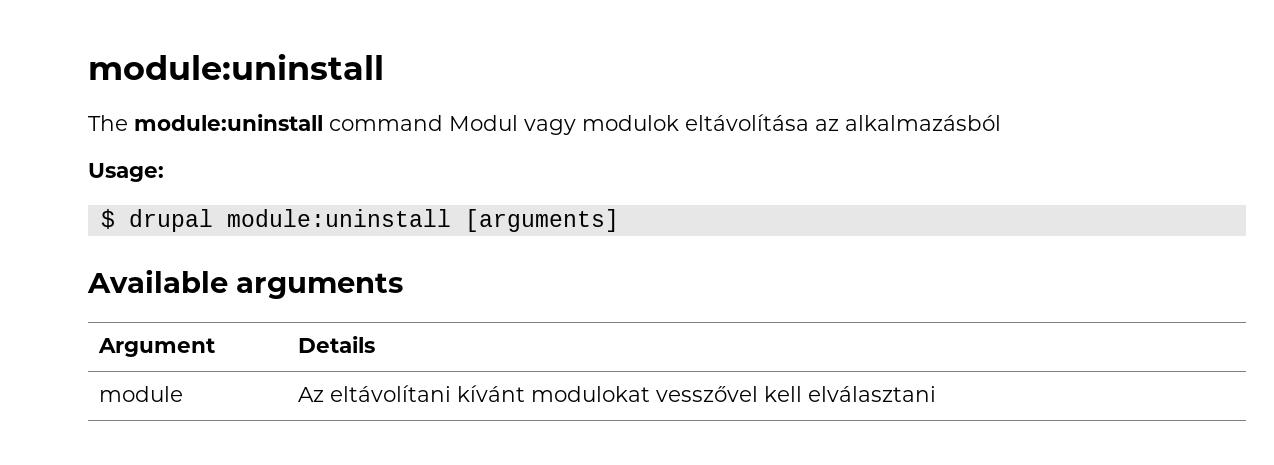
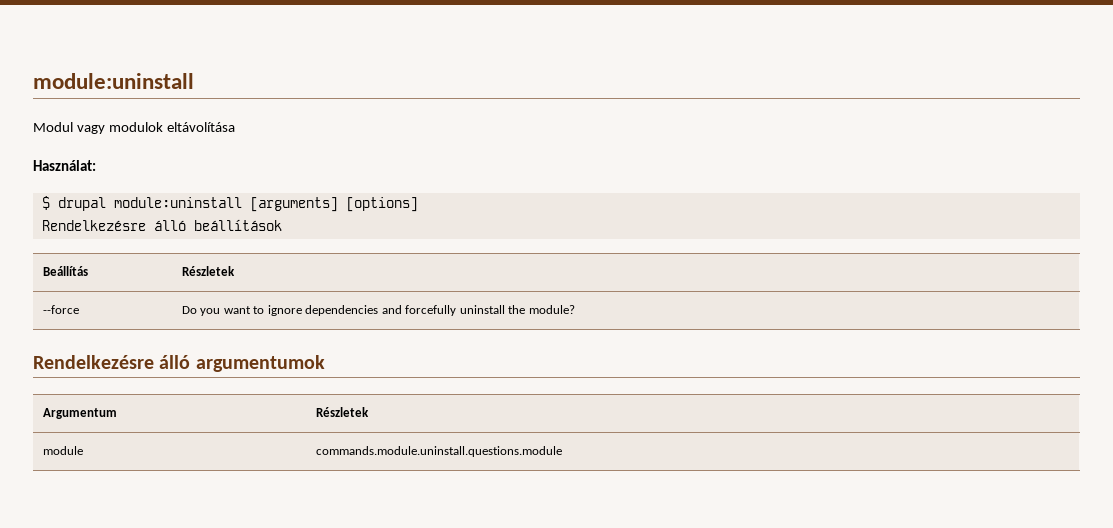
[88,114,443,131] The module:uninstall command -> (194, 81) none
[815,115,1001,131] [88,163,164,182] az alkalmazásból // Usage: -> [33,160,96,171] // Használat:
[87,269,403,299] [98,338,216,357] [298,336,376,353] [99,386,184,402] [298,385,937,402] // Available arguments // Argument | Details // module | Az eltávolítani kívánt modulokat vesszővel kell elválasztani -> [345,197,418,212] [41,219,282,231] [42,266,88,276] [181,266,235,276] [42,305,79,314] [181,305,575,316] [33,355,325,372] [42,408,117,419] [315,407,369,417] [42,446,83,455] [315,446,562,457] [options] // Rendelkezésre álló beállítások // Beállítás | Részletek // --force | Do you want to ignore dependencies and forcefully uninstall the module? // Rendelkezésre álló argumentumok // Argumentum | Részletek // module | commands.module.uninstall.questions.module

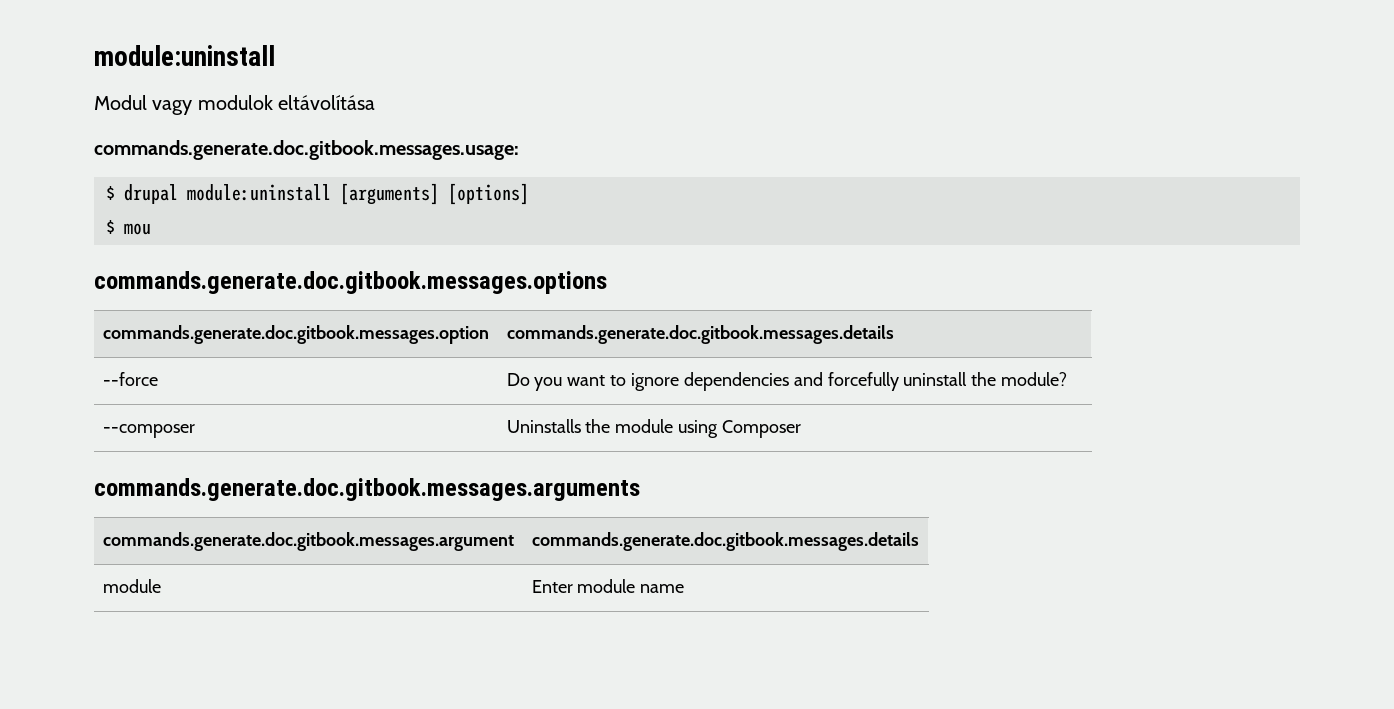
[33,160,96,171] Használat: -> [94,140,519,160] commands.generate.doc.gitbook.messages.usage:
[41,219,282,231] [42,266,88,276] [181,266,235,276] Rendelkezésre álló beállítások // Beállítás | Részletek -> [106,220,151,235] [94,271,607,294] [102,325,489,344] [506,325,894,344] $ mou // commands.generate.doc.gitbook.messages.options // commands.generate.doc.gitbook.messages.option | commands.generate.doc.gitbook.messages.details
[33,355,325,372] [42,408,117,419] [315,407,369,417] [42,446,83,455] [315,446,562,457] // Rendelkezésre álló argumentumok // Argumentum | Részletek // module | commands.module.uninstall.questions.module -> [102,424,195,438] [506,419,802,438] [94,478,640,501] [102,532,514,551] [531,532,919,551] [102,579,161,593] [531,579,685,593] // --composer | Uninstalls the module using Composer // commands.generate.doc.gitbook.messages.arguments // commands.generate.doc.gitbook.messages.argument | commands.generate.doc.gitbook.messages.details // module | Enter module name

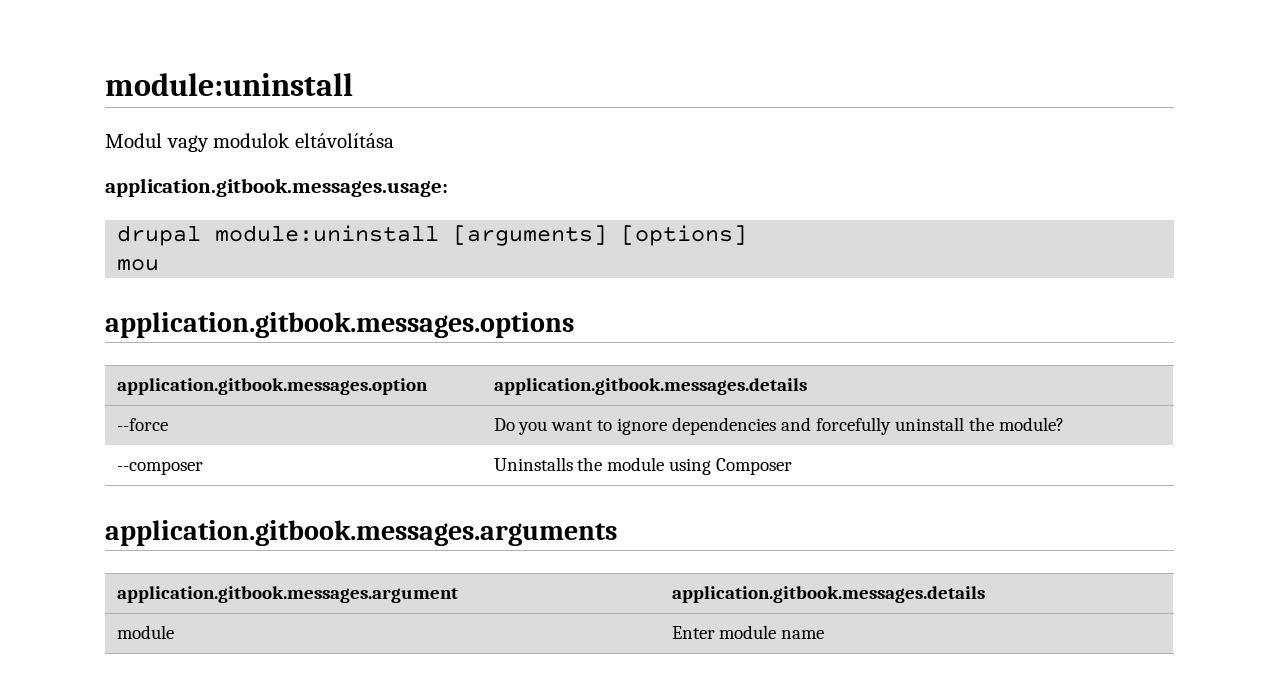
[94,140,519,160] [106,186,115,200] commands.generate.doc.gitbook.messages.usage: // $ -> [105,178,448,197] application.gitbook.messages.usage: //
[106,220,115,234] $ -> (748, 235) none
[94,271,607,294] [102,325,489,344] [506,325,894,344] commands.generate.doc.gitbook.messages.options // commands.generate.doc.gitbook.messages.option | commands.generate.doc.gitbook.messages.details -> [105,312,574,338] [116,378,428,395] [493,378,807,395] application.gitbook.messages.options // application.gitbook.messages.option | application.gitbook.messages.details
[94,478,640,501] [102,532,514,551] [531,532,919,551] commands.generate.doc.gitbook.messages.arguments // commands.generate.doc.gitbook.messages.argument | commands.generate.doc.gitbook.messages.details -> [105,520,617,546] [116,586,458,603] [671,586,985,603] application.gitbook.messages.arguments // application.gitbook.messages.argument | application.gitbook.messages.details

